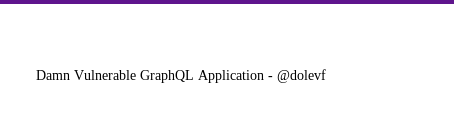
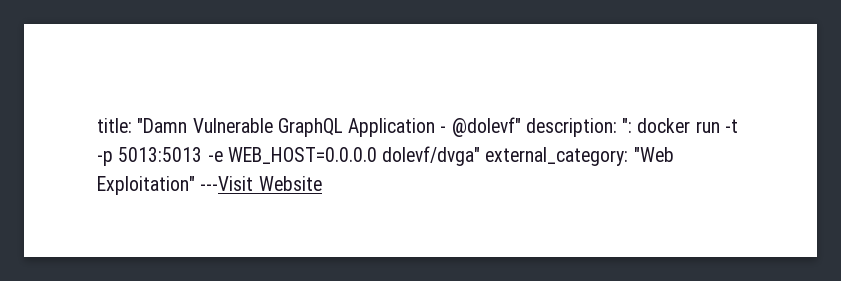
[36,70,70,80] Damn -> [97,118,188,133] title: "Damn
[277,69,326,83] @dolevf -> [451,117,738,137] [97,146,674,166] [97,176,322,195] @dolevf" description: ": docker run -t -p 5013:5013 -e WEB_HOST=0.0.0.0 dolevf/dvga" external_category: "Web Exploitation" ---Visit Website

